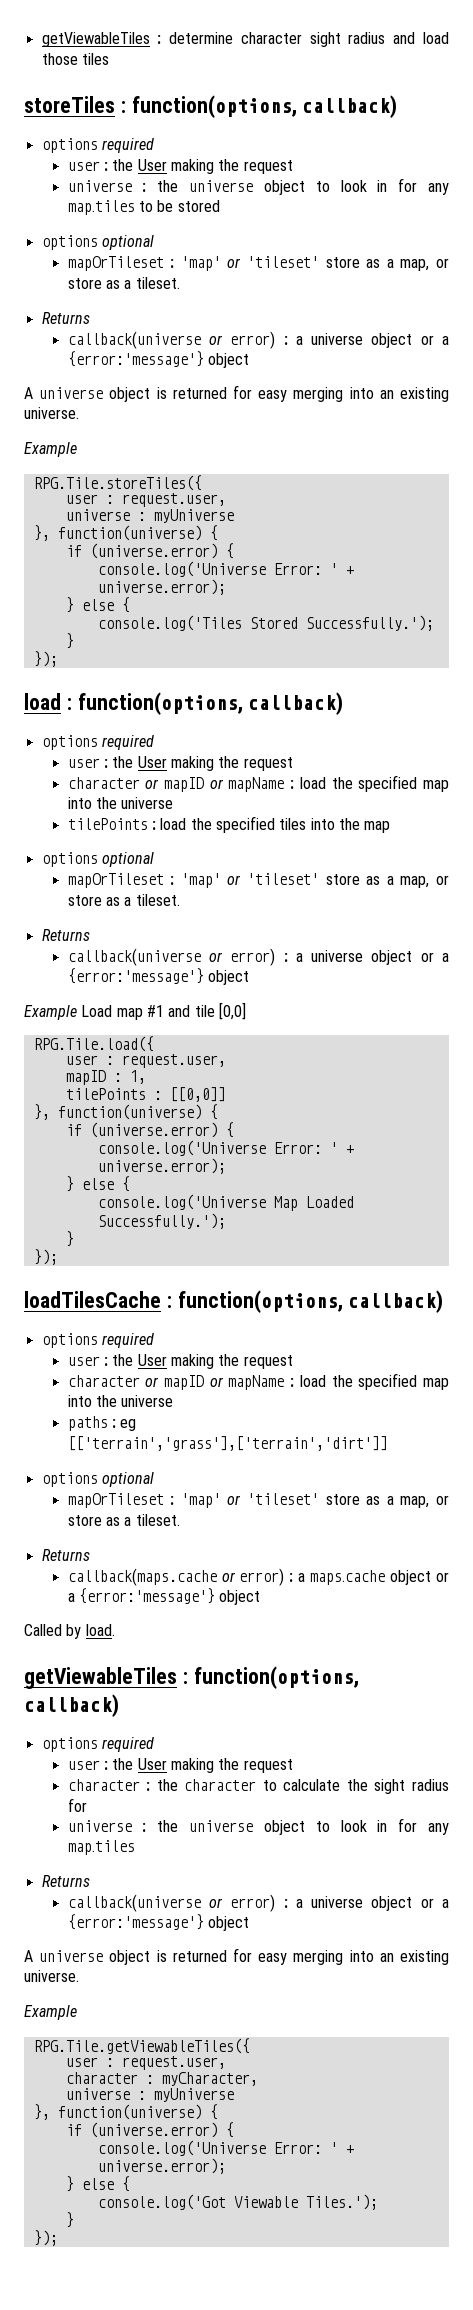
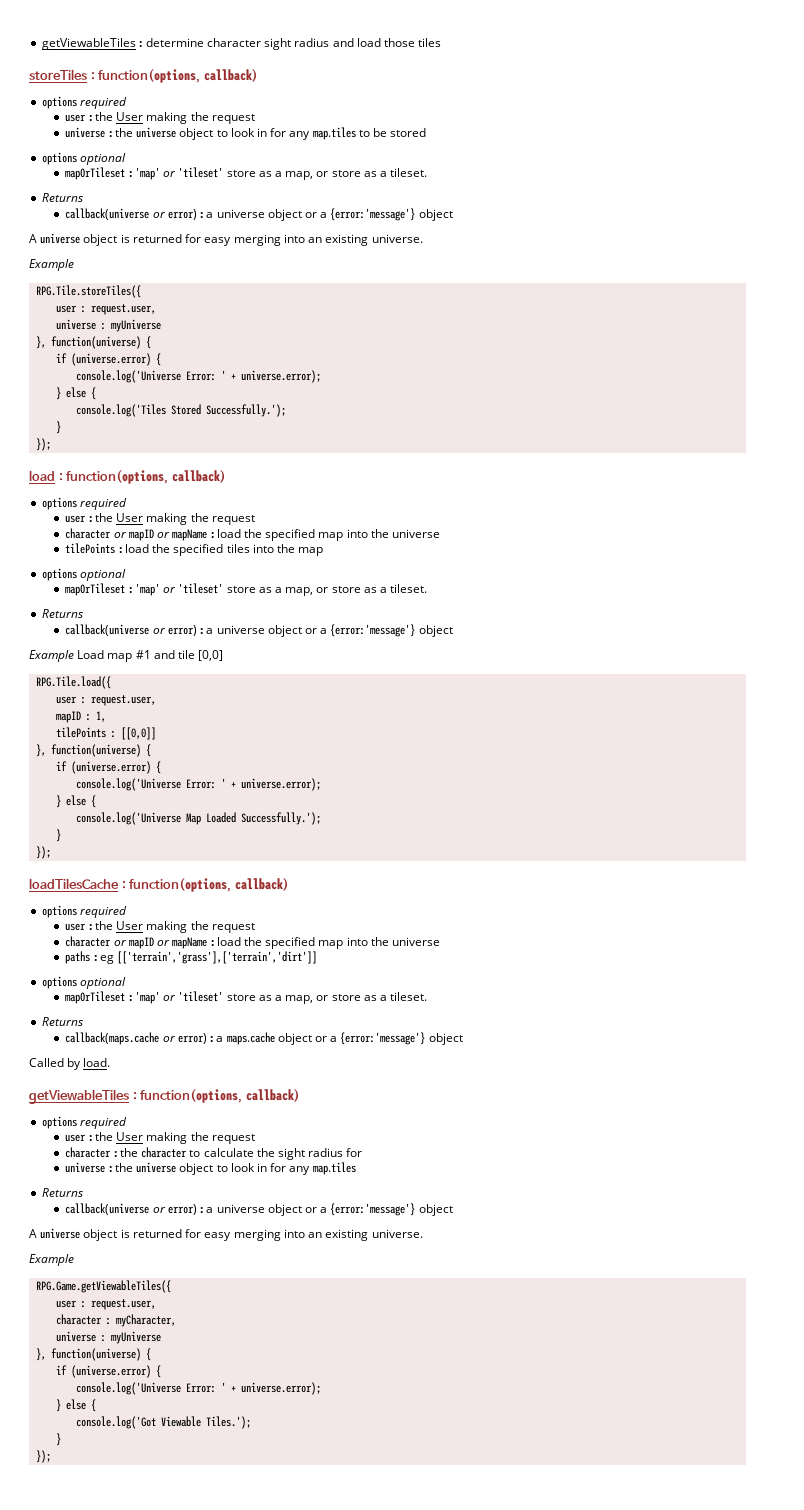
[33,2038,250,2054] RPG.Tile.getViewableTiles({ -> [36,1280,172,1293] RPG.Game.getViewableTiles({

